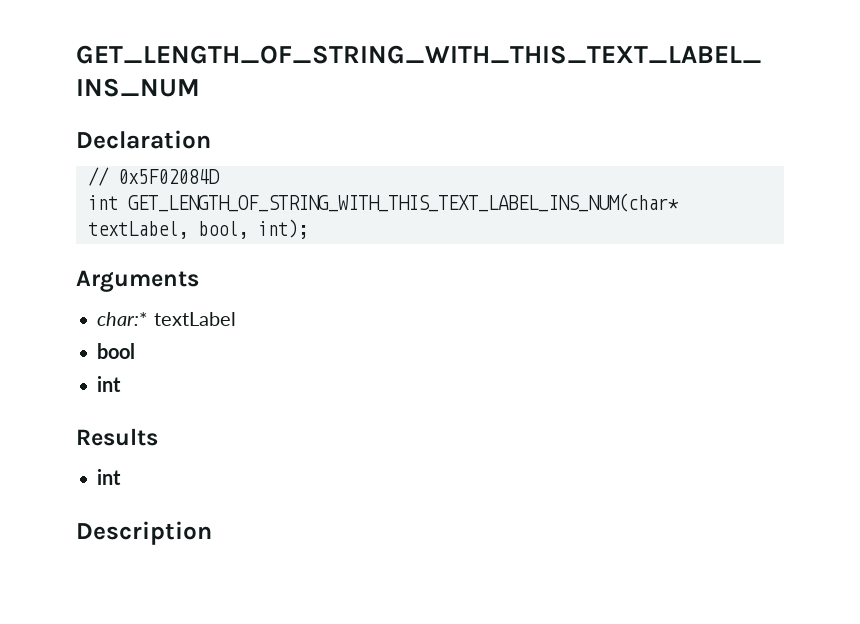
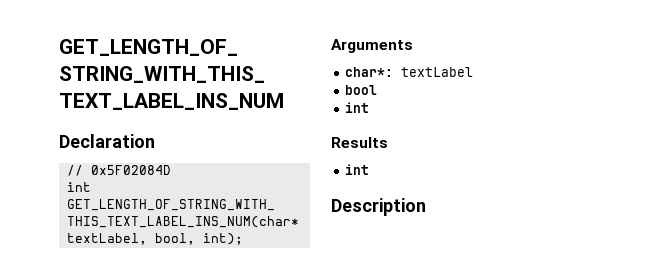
[97,312,149,326] char:* -> [345,67,394,77] char*:

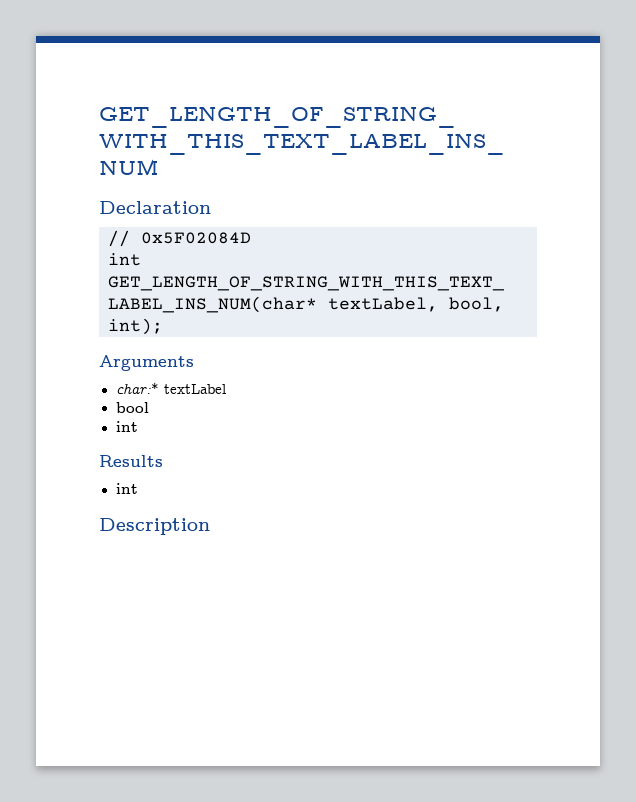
[345,67,394,77] char*: -> [115,382,159,394] char:*

